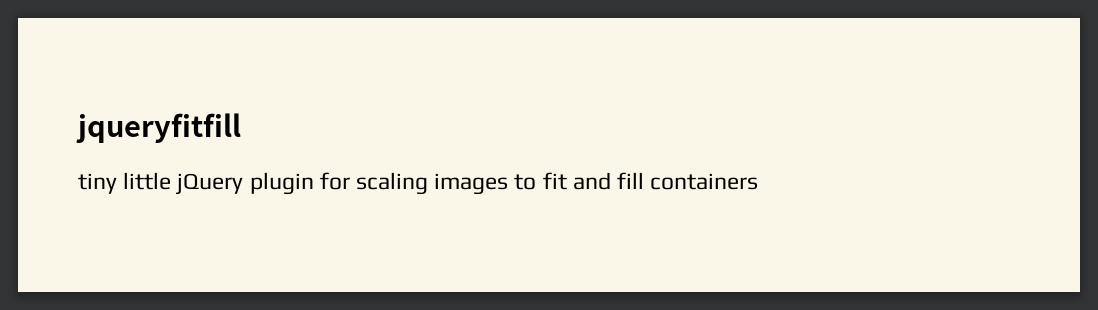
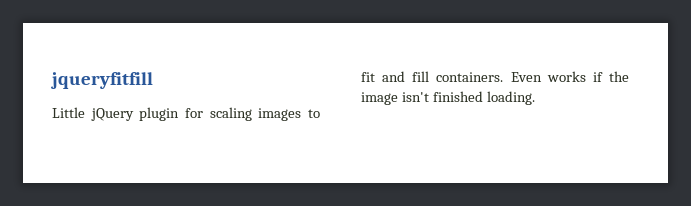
[78,172,172,194] tiny little -> [52,107,85,118] Little
[650,173,759,190] containers -> [436,71,629,82] [361,91,535,105] containers. Even works if the image isn't finished loading.

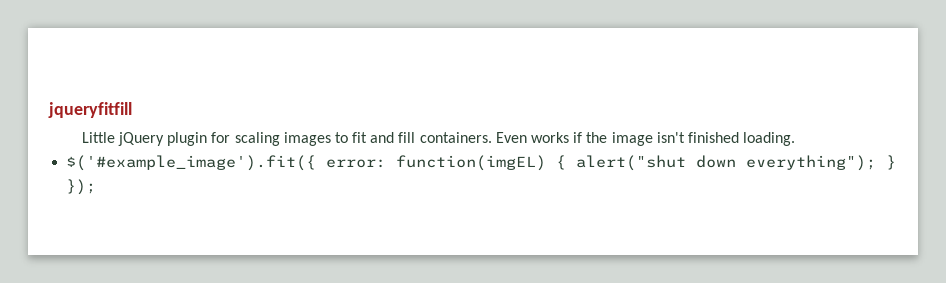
(535, 98) none -> [66,155,897,171] [66,179,97,195] // $('#example_image').fit({ error: function(imgEL) { alert("shut down everything"); } });

